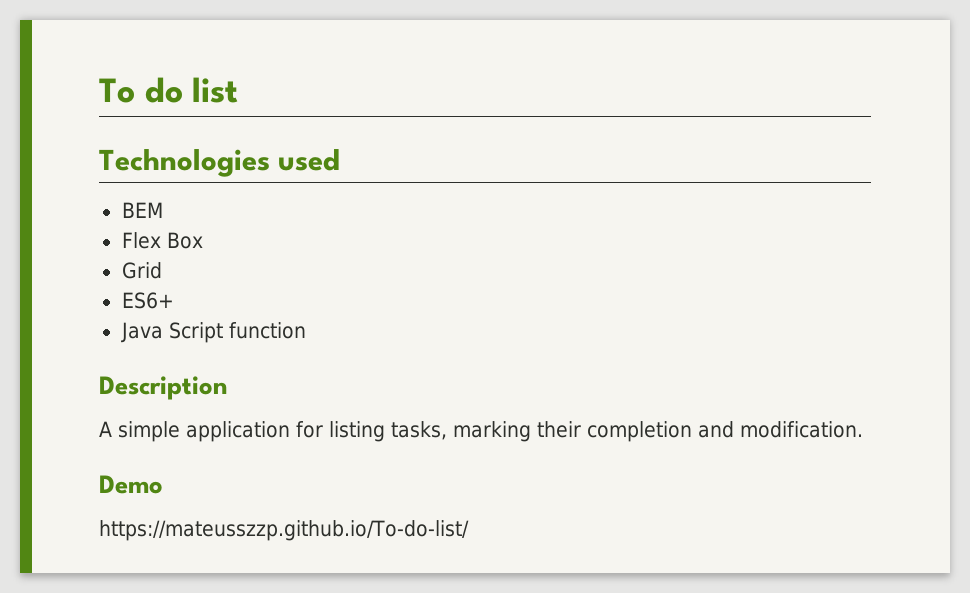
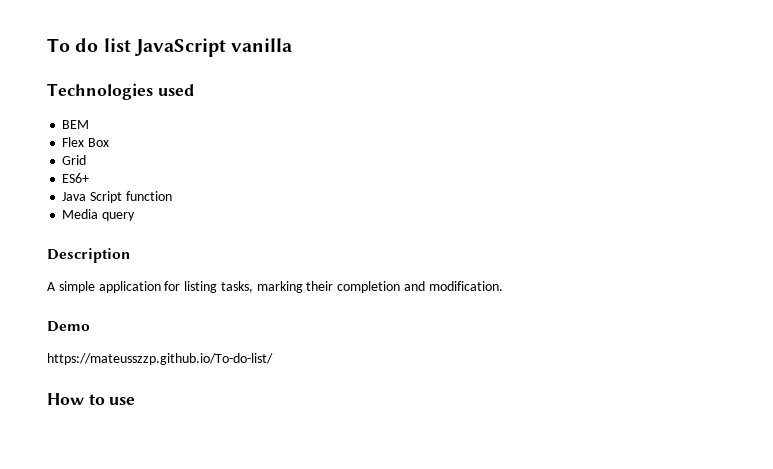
(239, 90) none -> [134,38,293,57] JavaScript vanilla
(306, 330) none -> [62,209,136,221] // Media query
(469, 530) none -> [47,393,136,405] // How to use

